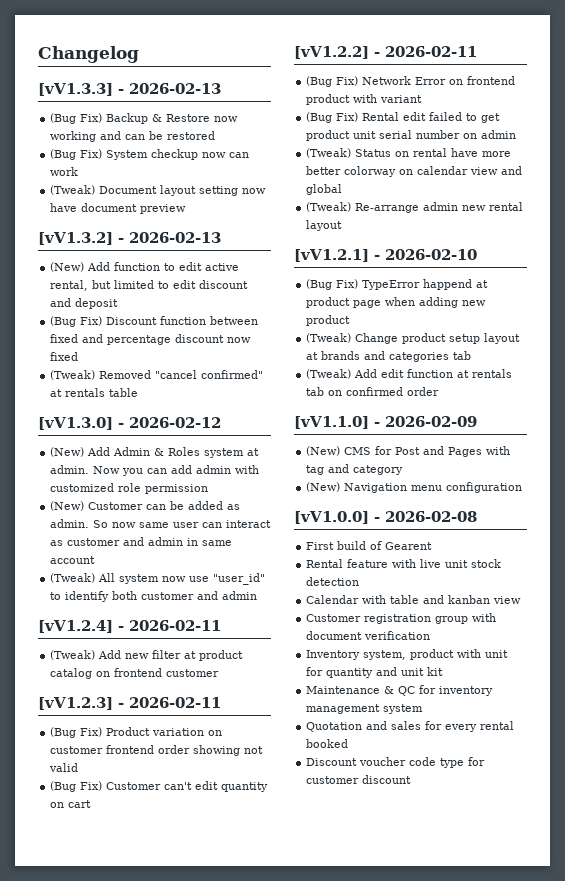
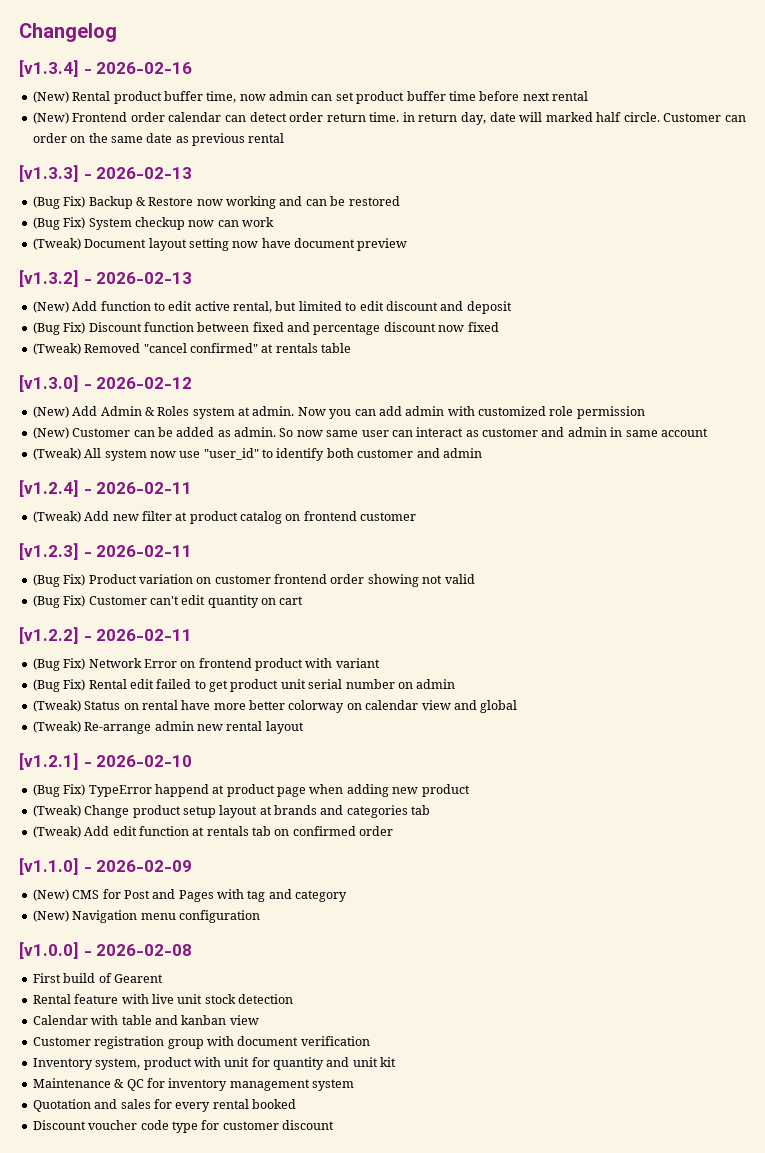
[38,83,113,96] [vV1.3.3] -> [19,60,193,77] [32,91,588,104] [32,112,747,125] [32,133,285,146] [19,165,79,182] [v1.3.4] - 2026-02-16 // (New) Rental product buffer time, now admin can set product buffer time before next rental // (New) Frontend order calendar can detect order return time. in return day, date will marked half circle. Customer can order on the same date as previous rental // [v1.3.3]
[38,232,113,245] [vV1.3.2] -> [19,270,79,287] [v1.3.2]
[38,417,113,430] [vV1.3.0] -> [19,375,79,392] [v1.3.0]
[38,620,113,633] [vV1.2.4] -> [19,480,79,497] [v1.2.4]
[38,697,113,710] [vV1.2.3] -> [19,543,79,560] [v1.2.3]
[294,46,369,59] [vV1.2.2] -> [19,627,79,644] [v1.2.2]
[294,249,369,262] [vV1.2.1] -> [19,753,79,770] [v1.2.1]
[294,416,369,429] [vV1.1.0] -> [19,858,79,875] [v1.1.0]
[294,511,369,524] [vV1.0.0] -> [19,942,79,959] [v1.0.0]

